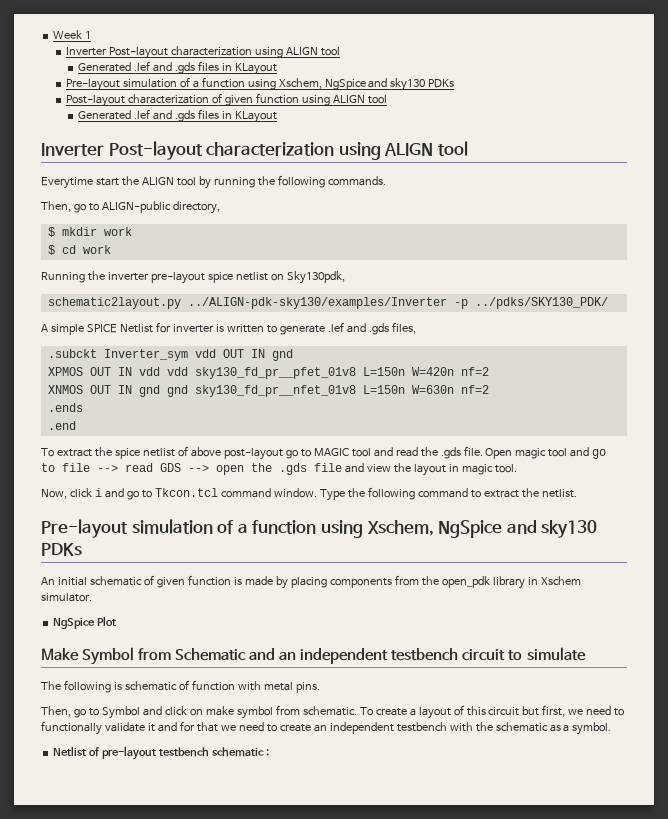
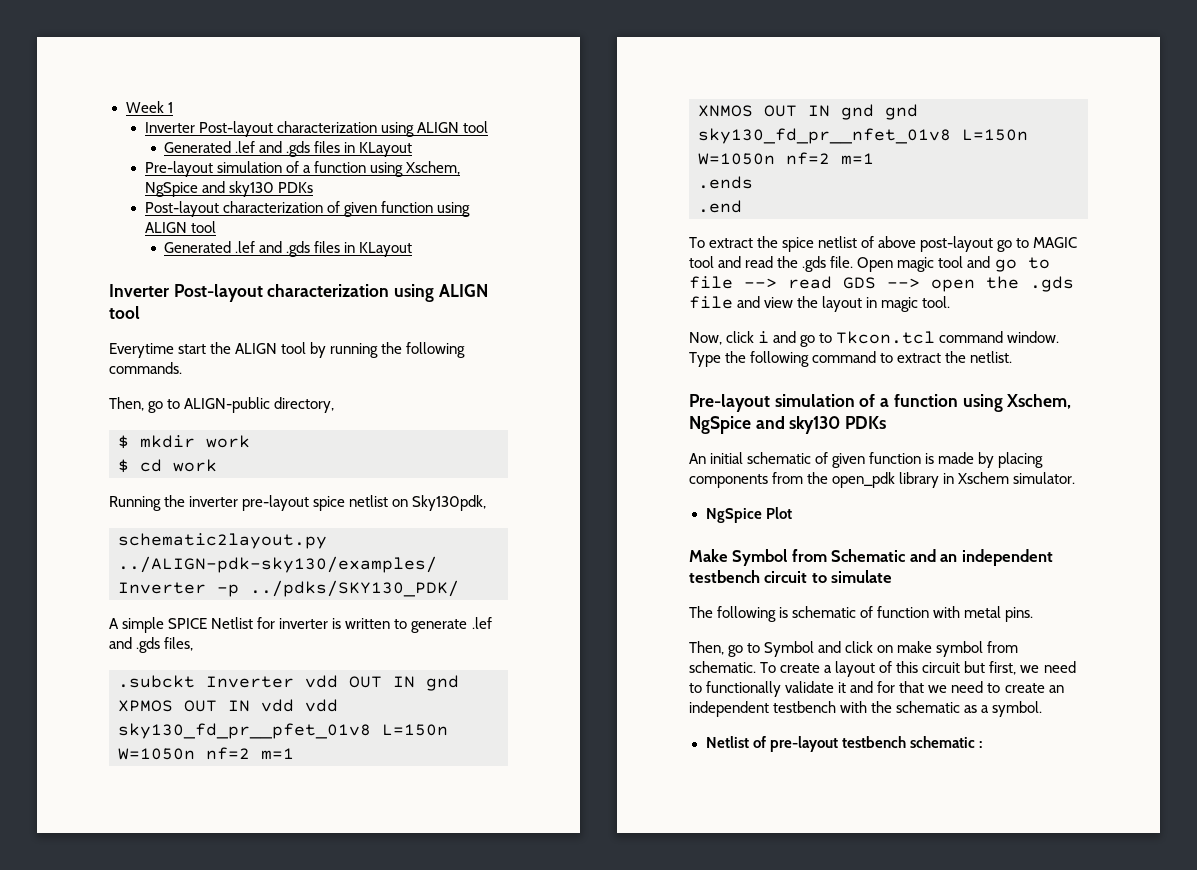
[103,349,188,361] Inverter_sym -> [206,676,294,688] Inverter
[411,367,489,376] W=420n nf=2 -> [118,747,294,760] W=1050n nf=2 m=1
[411,385,489,394] W=630n nf=2 -> [698,152,874,165] W=1050n nf=2 m=1

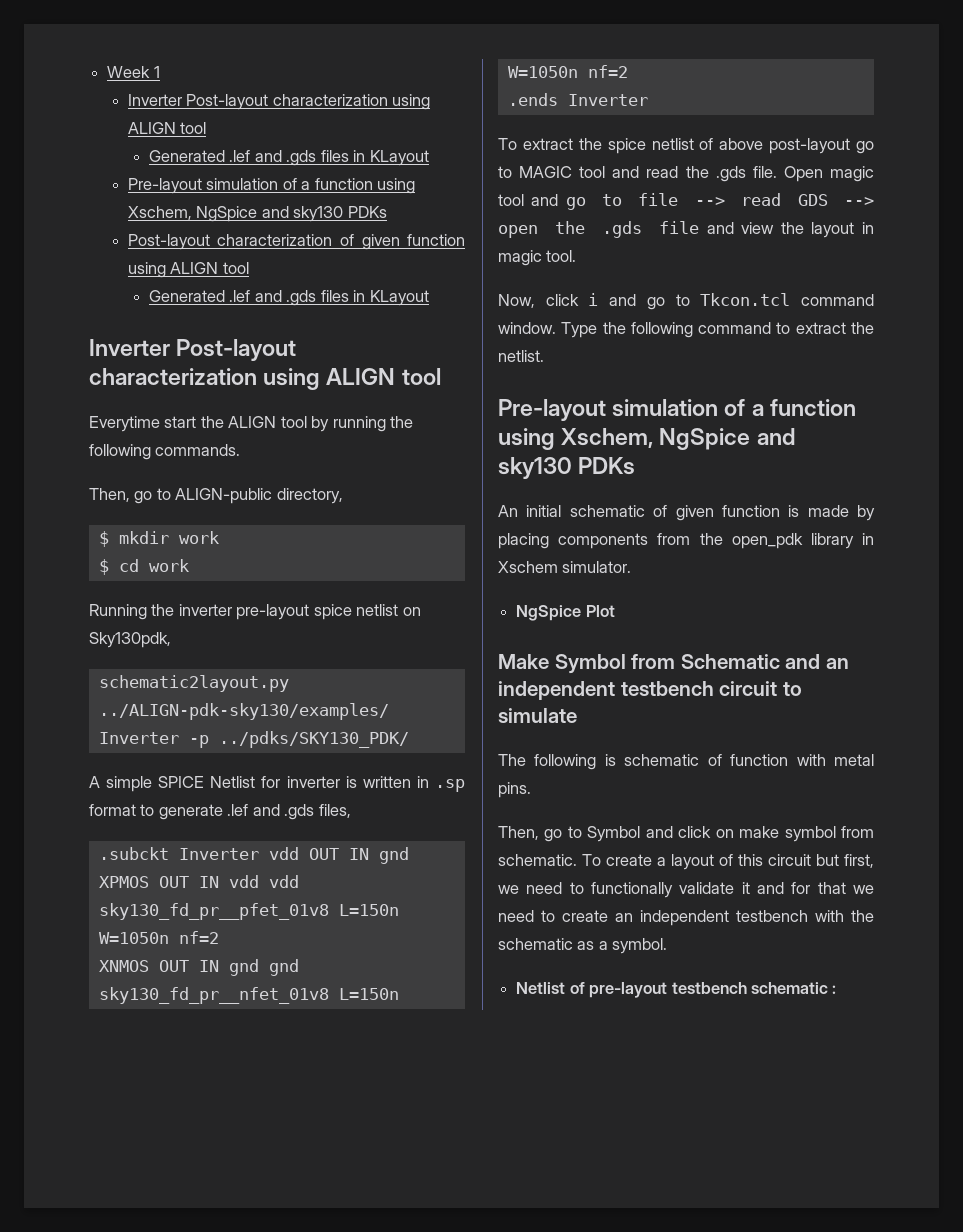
(391, 623) none -> [416,776,465,792] [89,804,136,816] in .sp format
[261,748,294,760] m=1 -> (219, 937) none
[841,153,874,165] m=1 -> (628, 71) none
[698,200,742,213] // .end -> [567,94,648,106] Inverter

